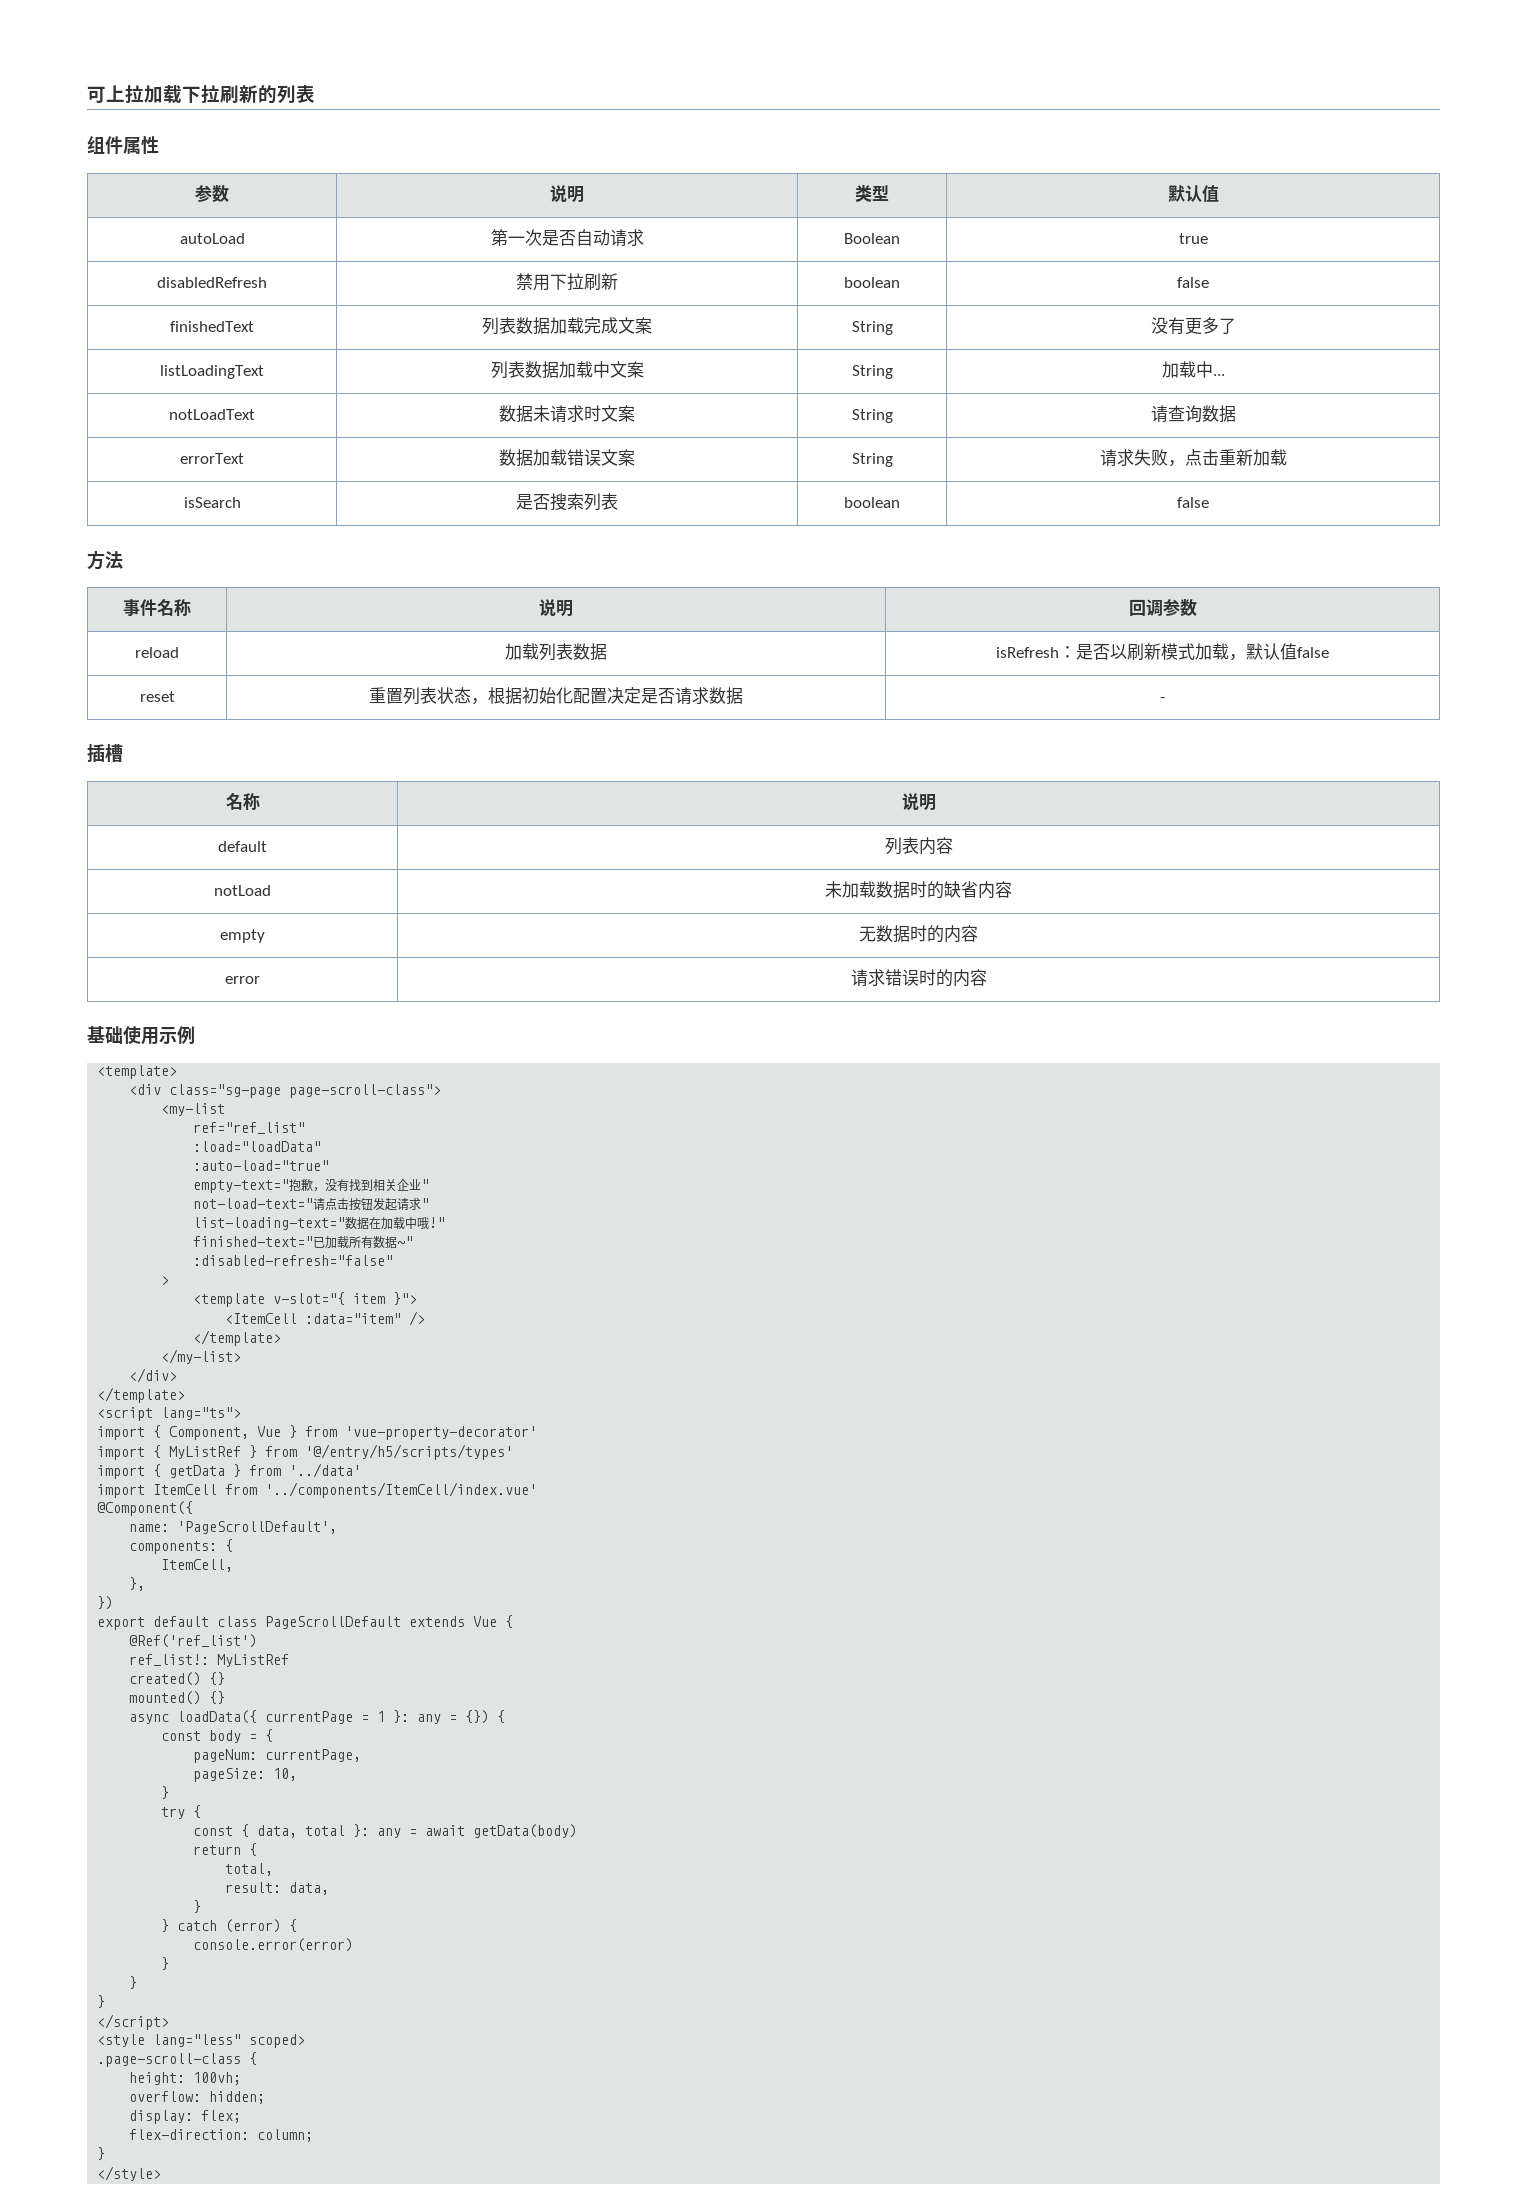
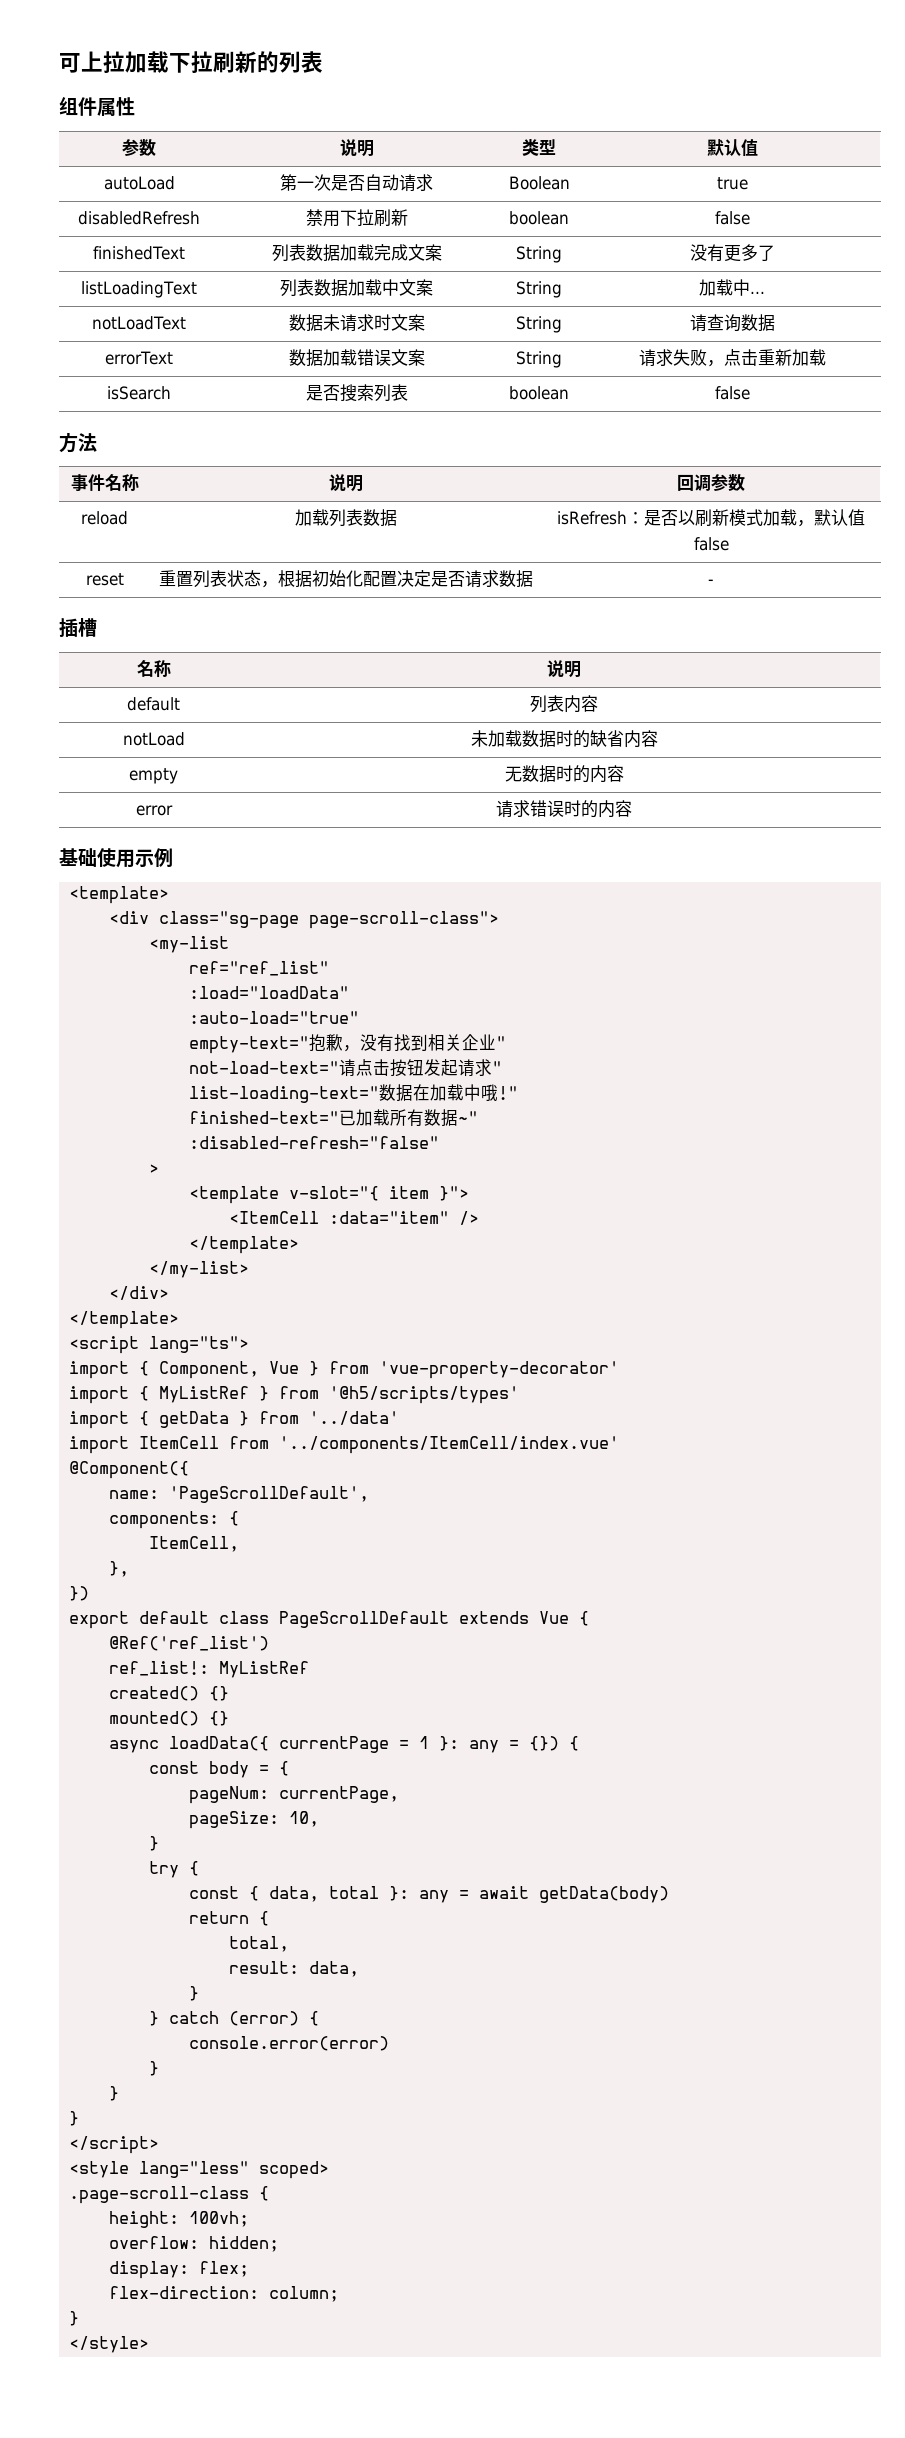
[305,1444,514,1460] '@/entry/h5/scripts/types' -> [329,1386,520,1404] '@h5/scripts/types'

